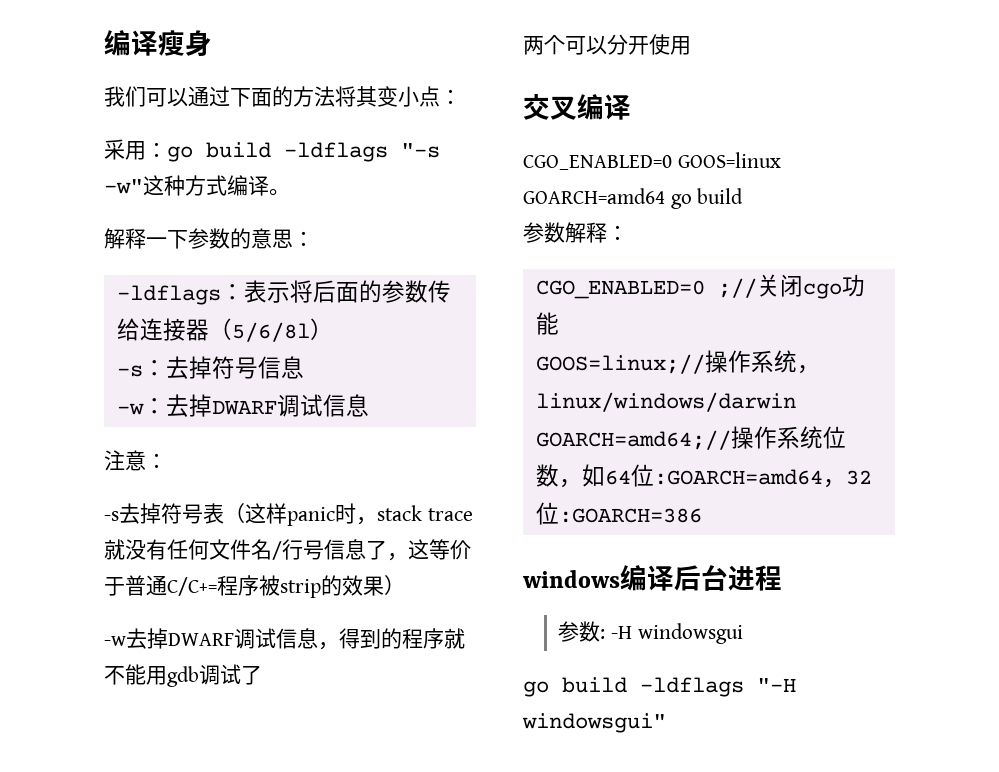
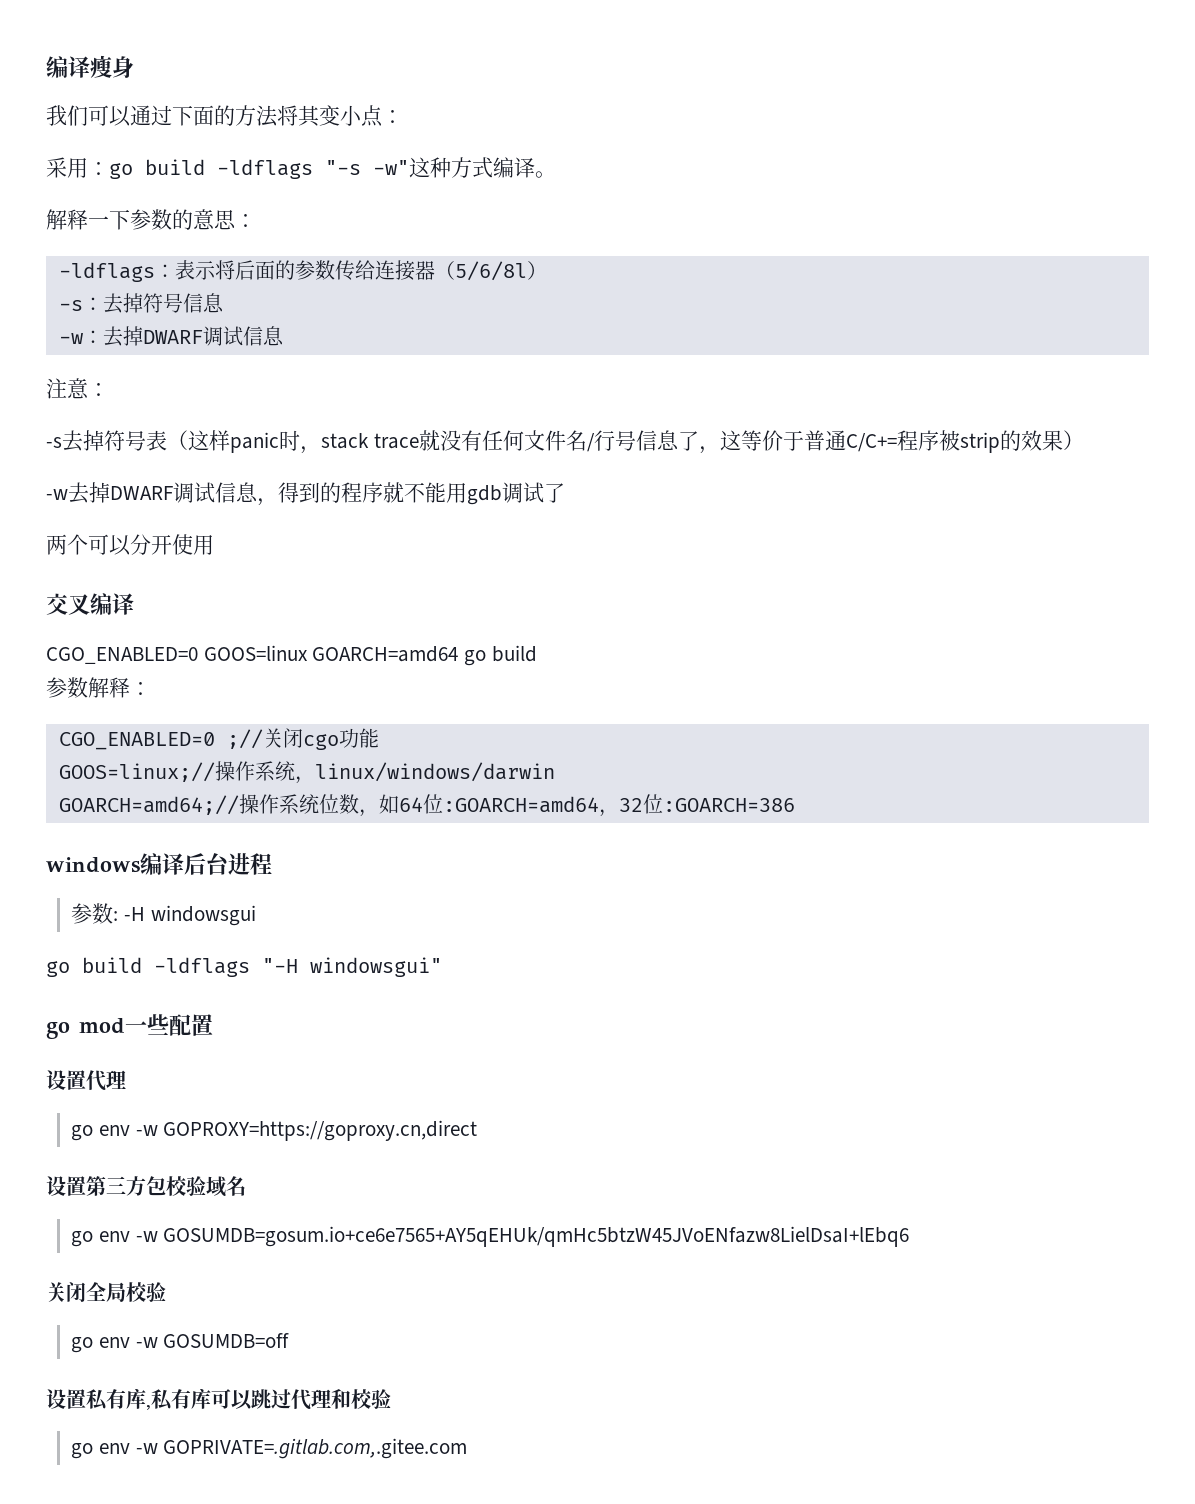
(666, 723) none -> [46,1014,213,1039] [46,1070,126,1091] [71,1120,478,1141] [46,1176,246,1197] [71,1226,910,1247] [46,1282,166,1302] [71,1333,290,1353] [46,1388,391,1411] [71,1438,468,1459] // go mod一些配置 // 设置代理 // go env -w GOPROXY=https://goproxy.cn,direct // 设置第三方包校验域名 // go env -w GOSUMDB=gosum.io+ce6e7565+AY5qEHUk/qmHc5btzW45JVoENfazw8LielDsaI+lEbq6 // 关闭全局校验 // go env -w GOSUMDB=off // 设置私有库,私有库可以跳过代理和校验 // go env -w GOPRIVATE=.gitlab.com,.gitee.com

